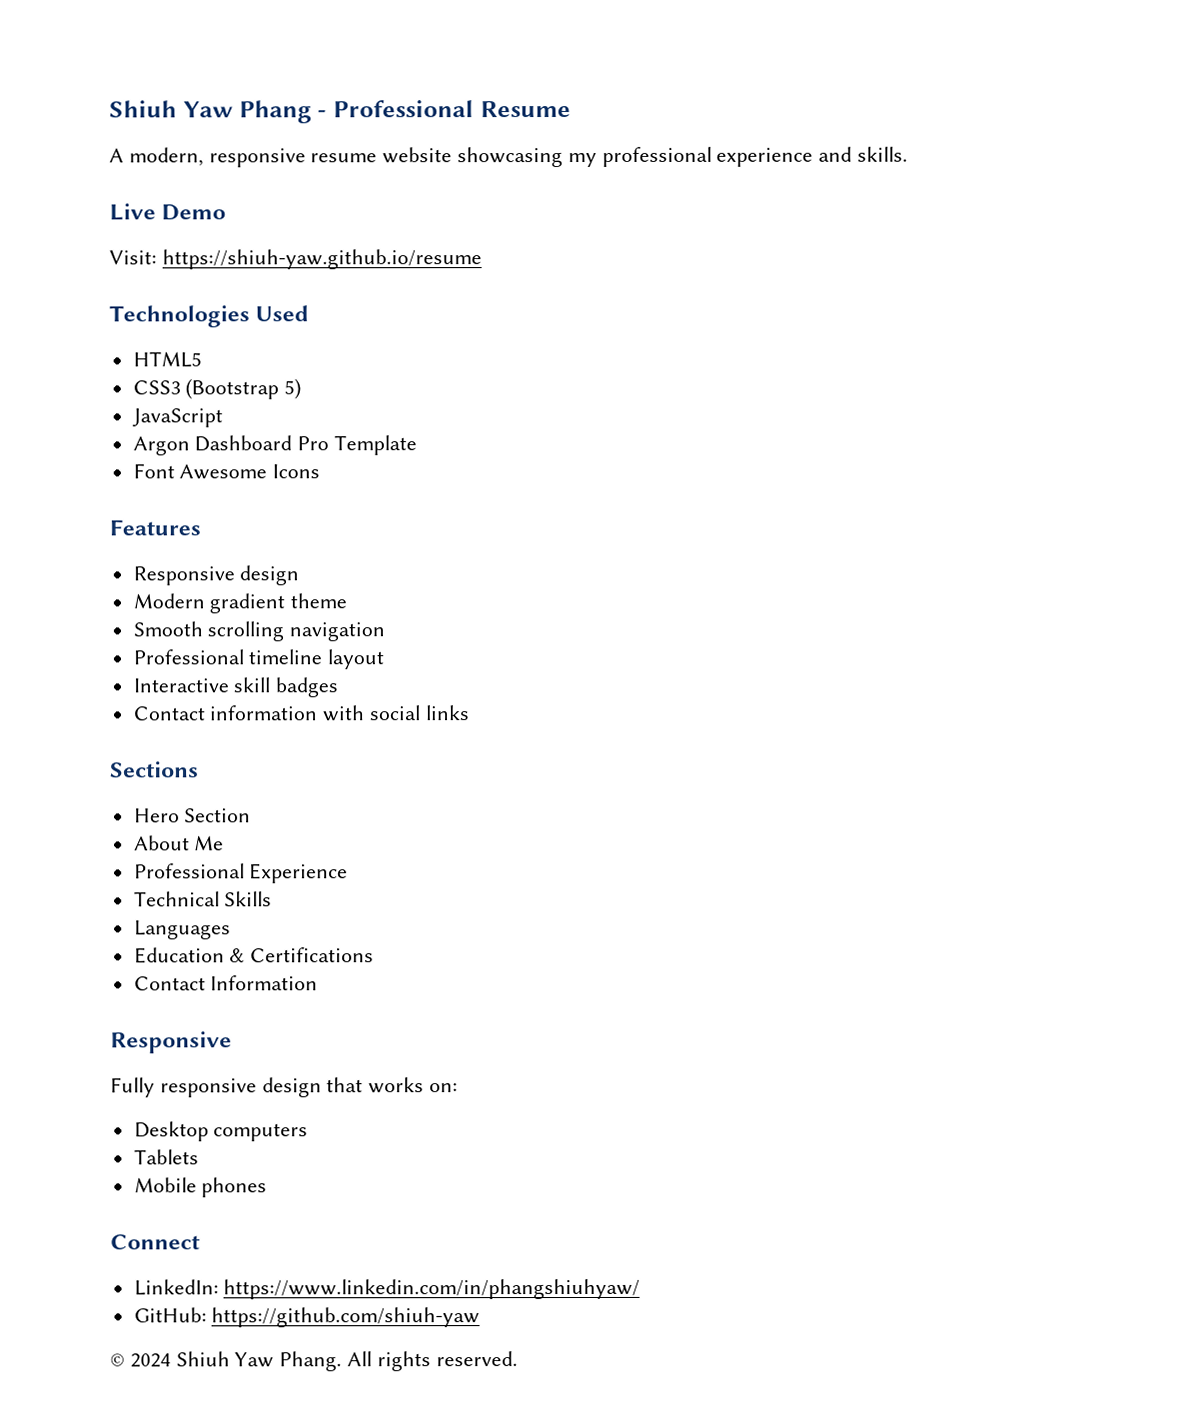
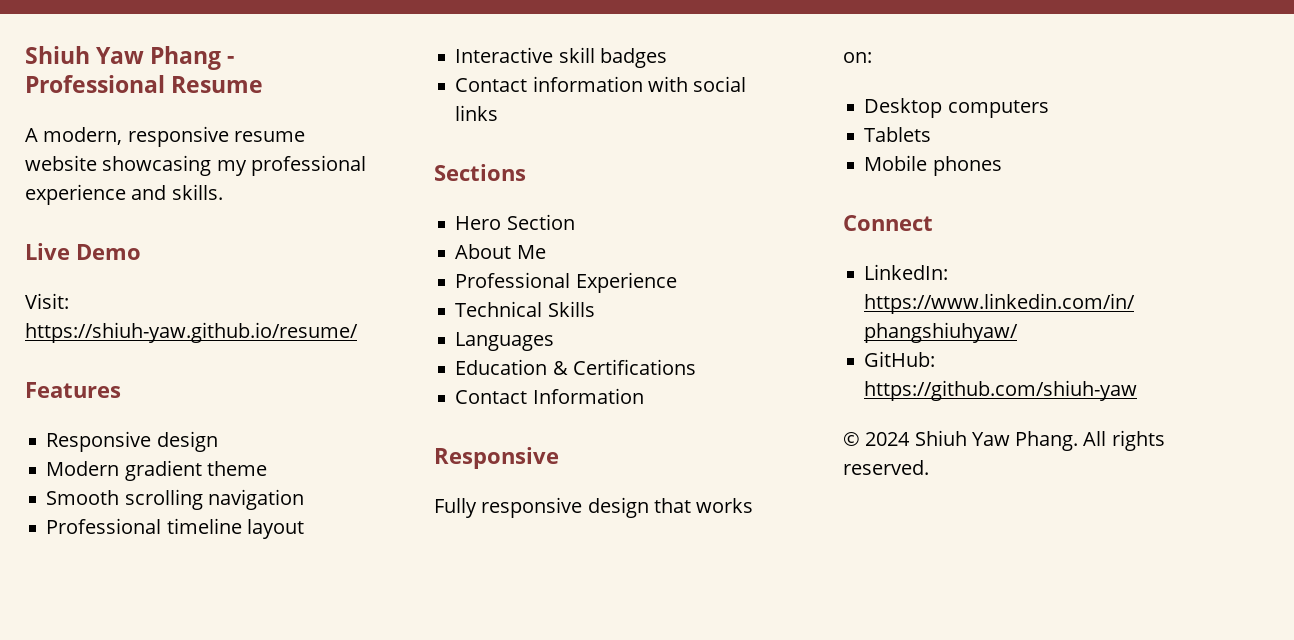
[161,249,482,270] [109,305,310,328] [132,351,202,368] [132,378,302,400] [131,408,223,428] [132,435,418,456] [132,463,321,480] https://shiuh-yaw.github.io/resume // Technologies Used // HTML5 // CSS3 (Bootstrap 5) // JavaScript // Argon Dashboard Pro Template // Font Awesome Icons -> [25,322,358,343] https://shiuh-yaw.github.io/resume/

